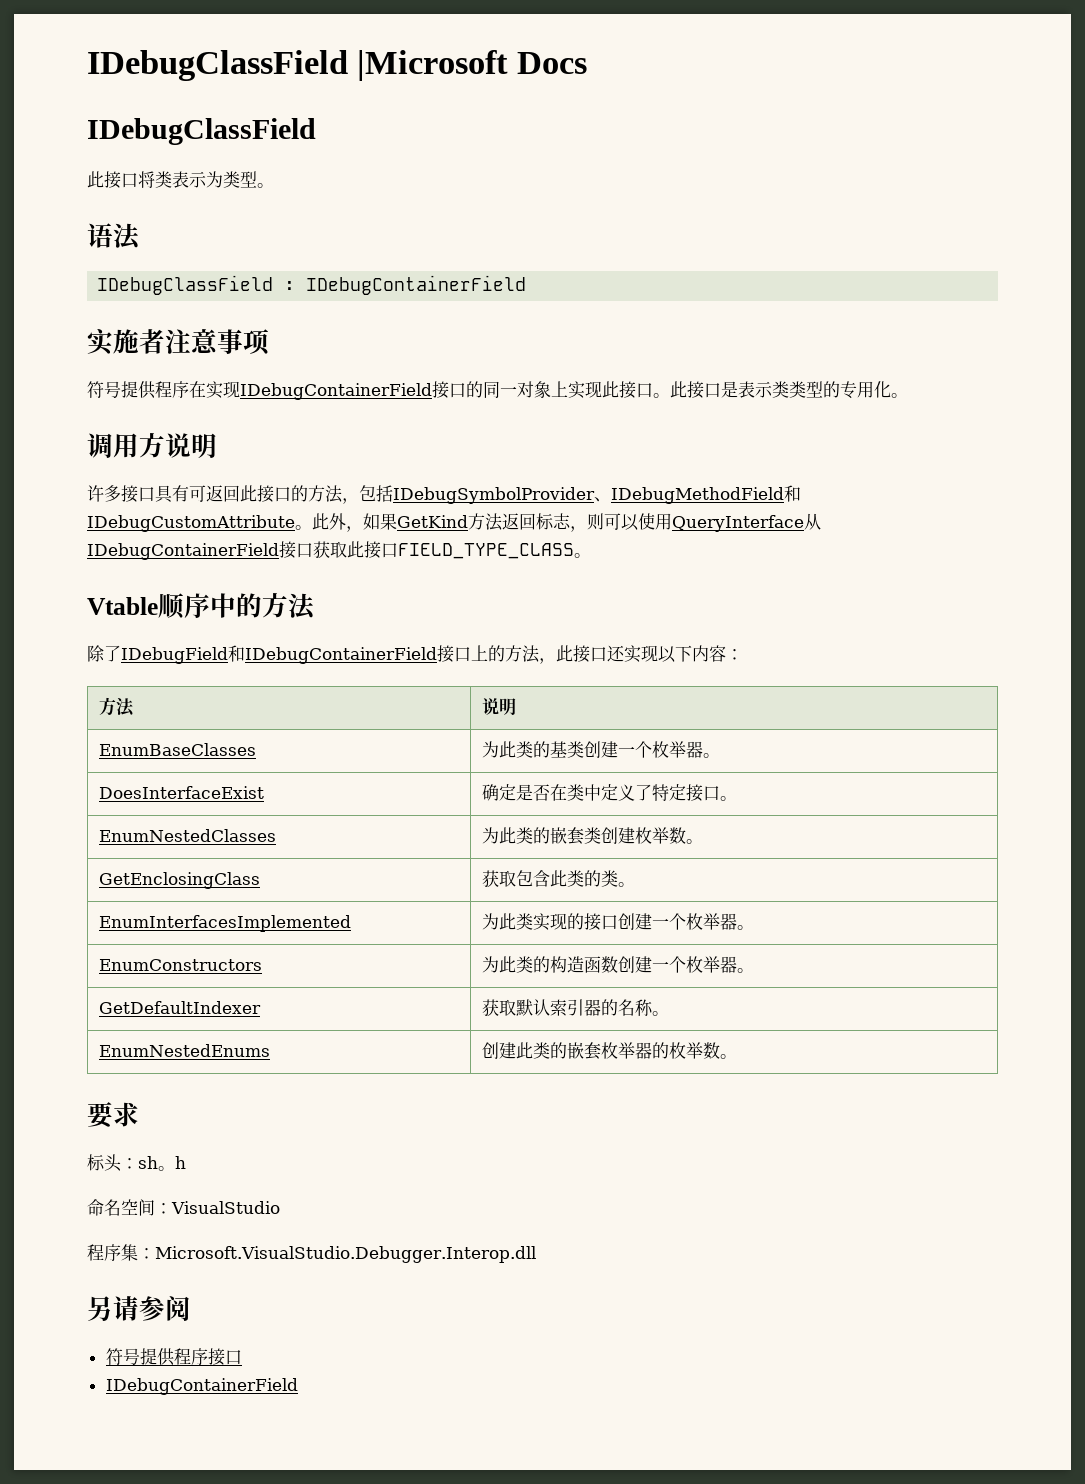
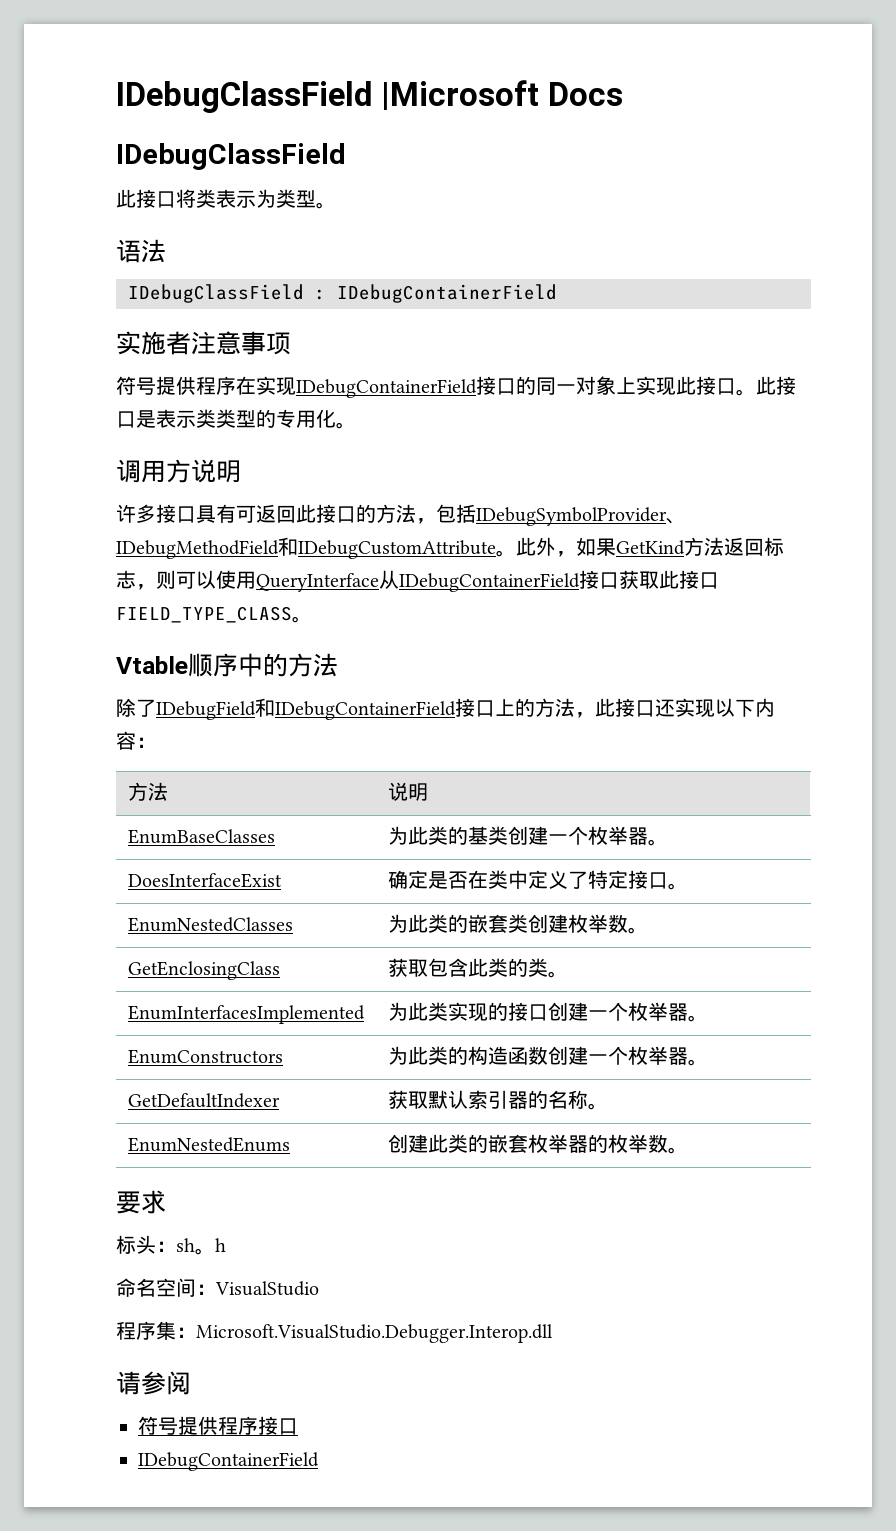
[87,1296,113,1321] 另 -> (553, 1333) none

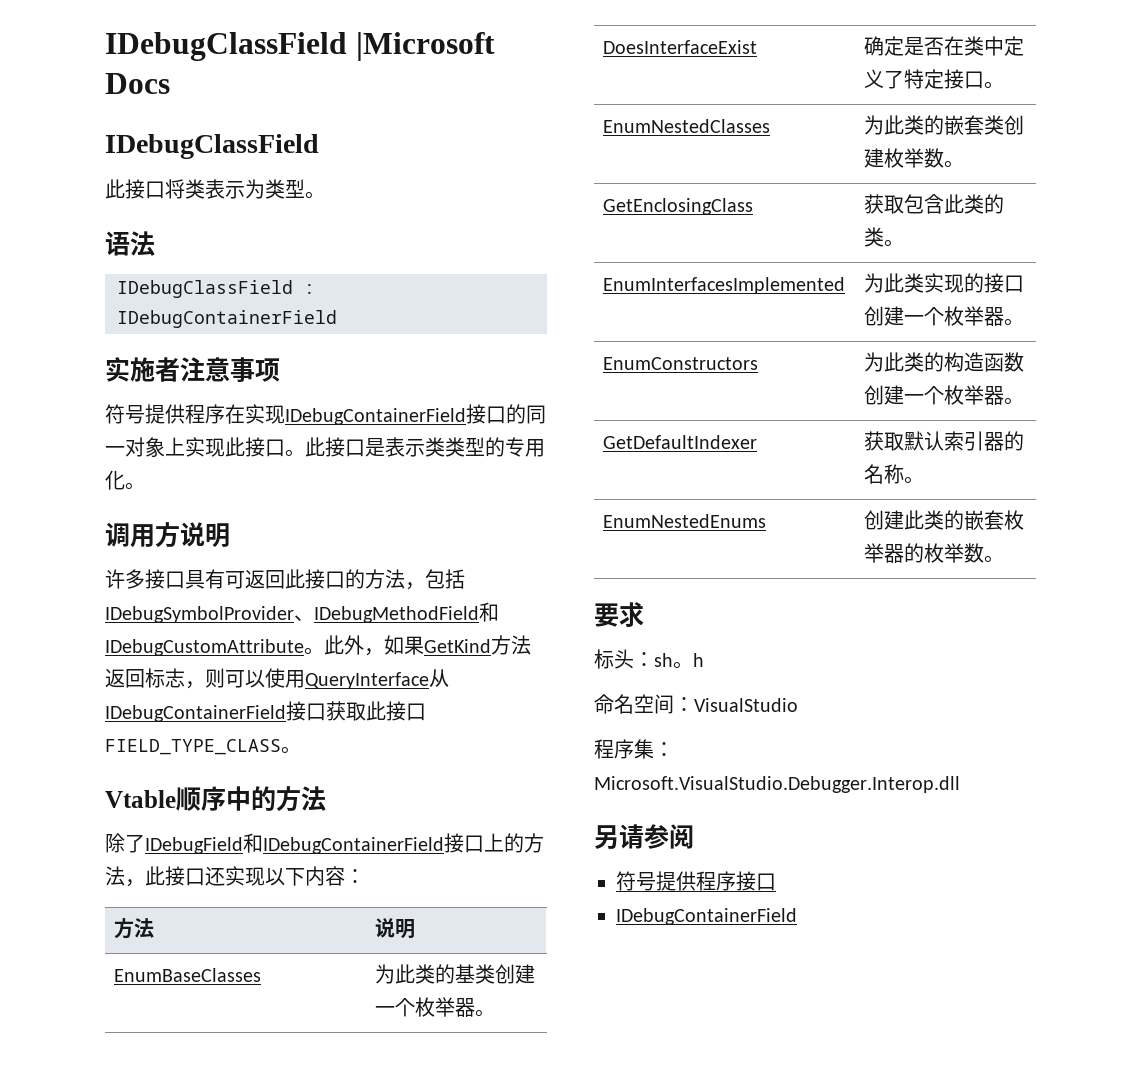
(553, 1333) none -> [594,825,619,849] 另

